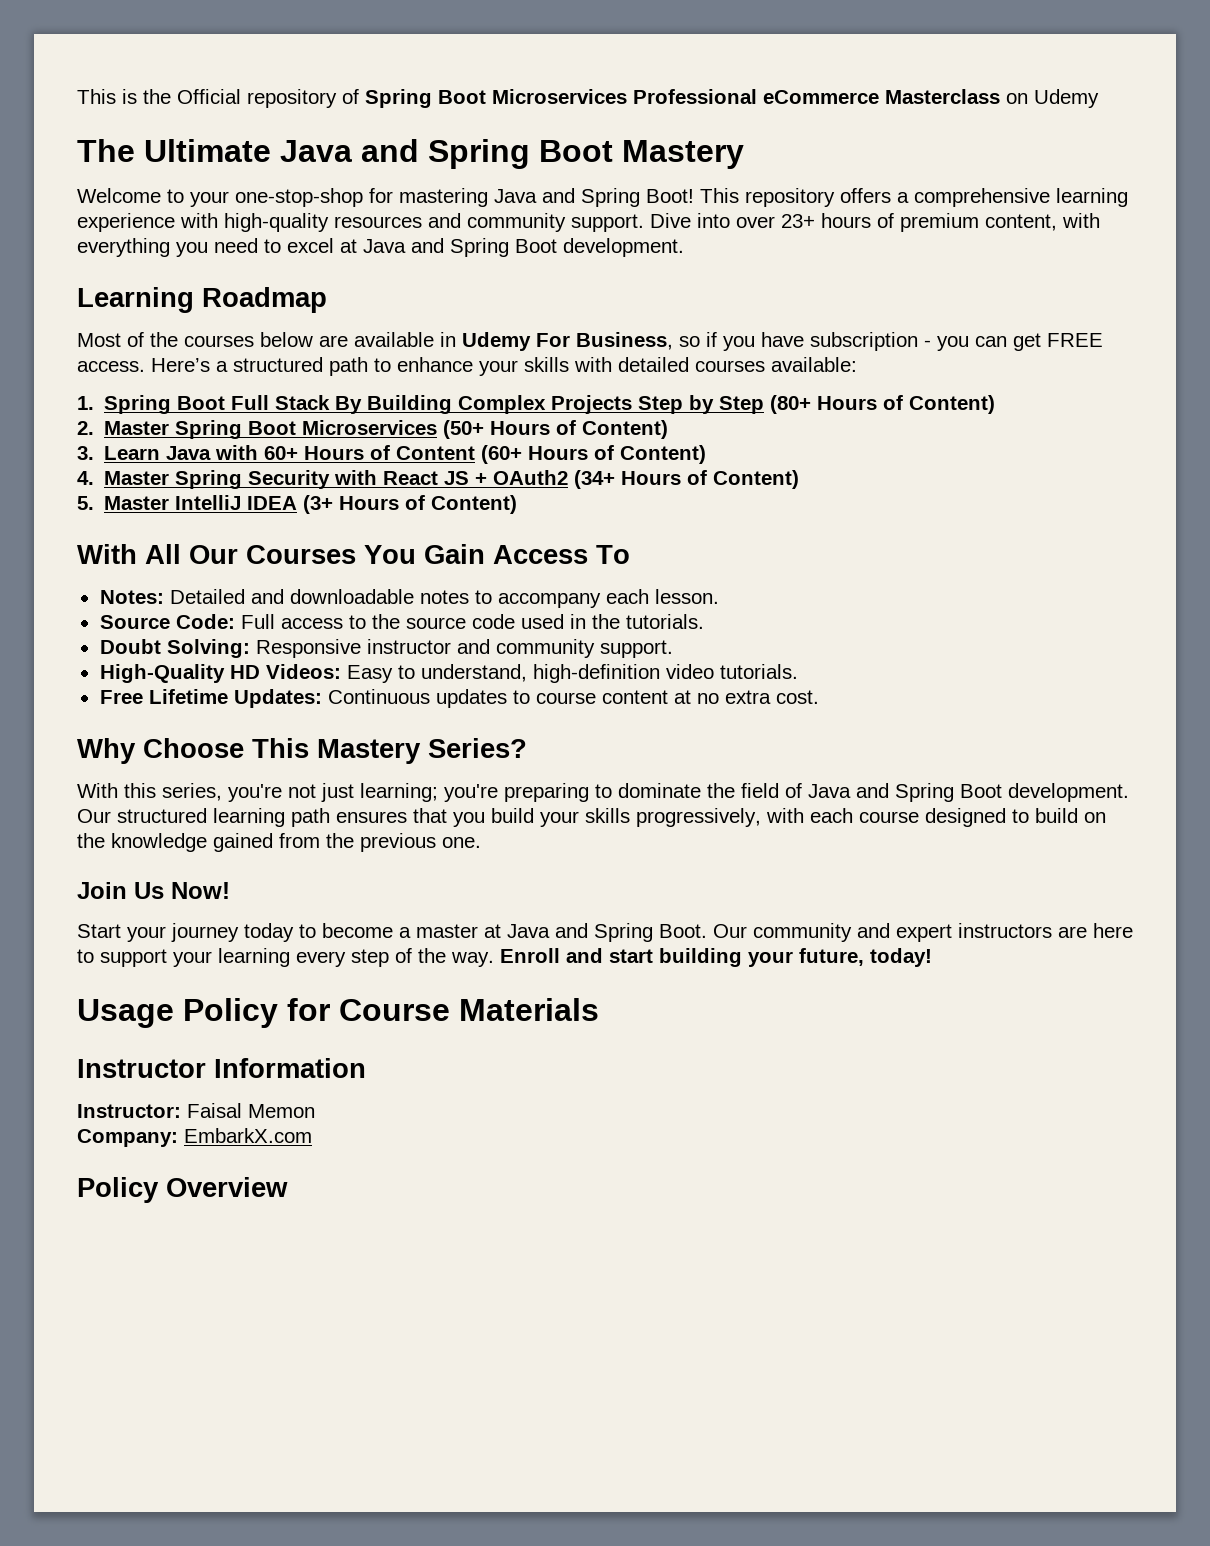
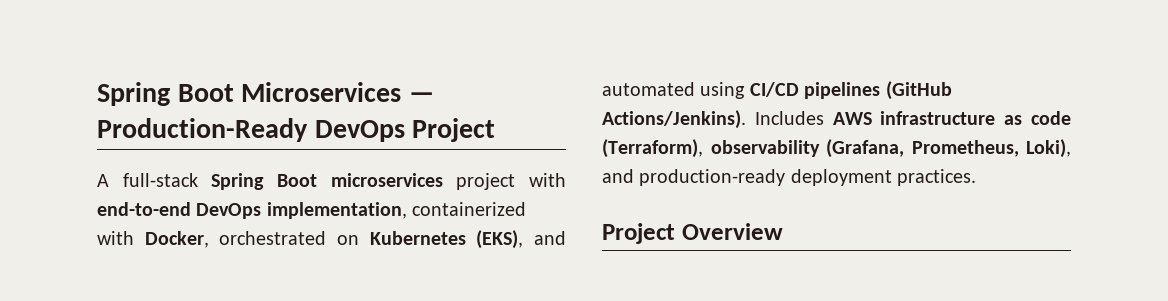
[77,89,1099,108] [77,139,744,169] [77,188,1128,207] [77,213,1100,232] [77,238,684,257] [77,287,327,313] [77,332,1103,351] [77,357,857,376] [77,395,996,414] [77,420,669,439] [77,445,707,464] [77,470,800,489] [77,495,518,514] [77,544,630,564] [99,589,719,608] [99,614,704,629] [99,639,673,658] [99,664,798,683] [99,689,819,708] [77,738,527,764] [77,783,1129,802] [77,808,1106,827] [77,833,481,852] [77,882,230,899] [77,923,1133,942] [77,948,932,967] [77,998,599,1028] [77,1058,366,1078] [77,1103,315,1118] [77,1128,312,1147] [77,1177,159,1203] This is the Official repository of Spring Boot Microservices Professional eCommerce Masterclass on Udemy // The Ultimate Java and Spring Boot Mastery // Welcome to your one-stop-shop for mastering Java and Spring Boot! This repository offers a comprehensive learning experience with high-quality resources and community support. Dive into over 23+ hours of premium content, with everything you need to excel at Java and Spring Boot development. // Learning Roadmap // Most of the courses below are available in Udemy For Business, so if you have subscription - you can get FREE access. Here’s a structured path to enhance your skills with detailed courses available: // 1. Spring Boot Full Stack By Building Complex Projects Step by Step (80+ Hours of Content) // 2. Master Spring Boot Microservices (50+ Hours of Content) // 3. Learn Java with 60+ Hours of Content (60+ Hours of Content) // 4. Master Spring Security with React JS + OAuth2 (34+ Hours of Content) // 5. Master IntelliJ IDEA (3+ Hours of Content) // With All Our Courses You Gain Access To // Notes: Detailed and downloadable notes to accompany each lesson. // Source Code: Full access to the source code used in the tutorials. // Doubt Solving: Responsive instructor and community support. // High-Quality HD Videos: Easy to understand, high-definition video tutorials. // Free Lifetime Updates: Continuous updates to course content at no extra cost. // Why Choose This Mastery Series? // With this series, you're not just learning; you're preparing to dominate the field of Java and Spring Boot development. Our structured learning path ensures that you build your skills progressively, with each course designed to build on the knowledge gained from the previous one. // Join Us Now! // Start your journey today to become a master at Java and Spring Boot. Our community and expert instructors are here to support your learning every step of the way. Enroll and start building your future, today! // Usage Policy for Course Materials // Instructor Information // Instructor: Faisal Memon // Company: EmbarkX.com // Policy -> [97,82,434,106] [97,118,496,142] [97,173,566,190] [97,202,527,219] [97,230,566,249] [602,81,952,100] [602,110,1071,129] [602,139,1071,158] [602,169,977,186] [602,223,675,244] Spring Boot Microservices — Production-Ready DevOps Project // A full-stack Spring Boot microservices project with end-to-end DevOps implementation, containerized with Docker, orchestrated on Kubernetes (EKS), and automated using CI/CD pipelines (GitHub Actions/Jenkins). Includes AWS infrastructure as code (Terraform), observability (Grafana, Prometheus, Loki), and production-ready deployment practices. // Project

